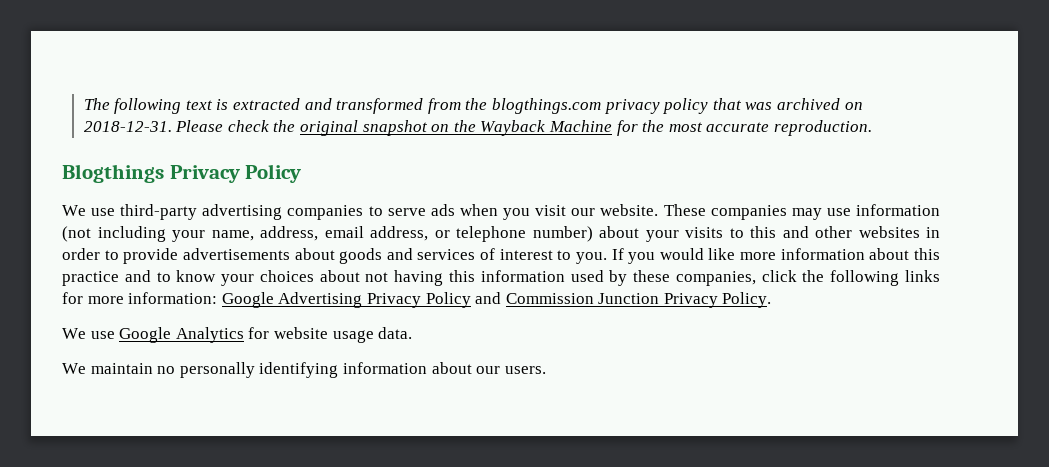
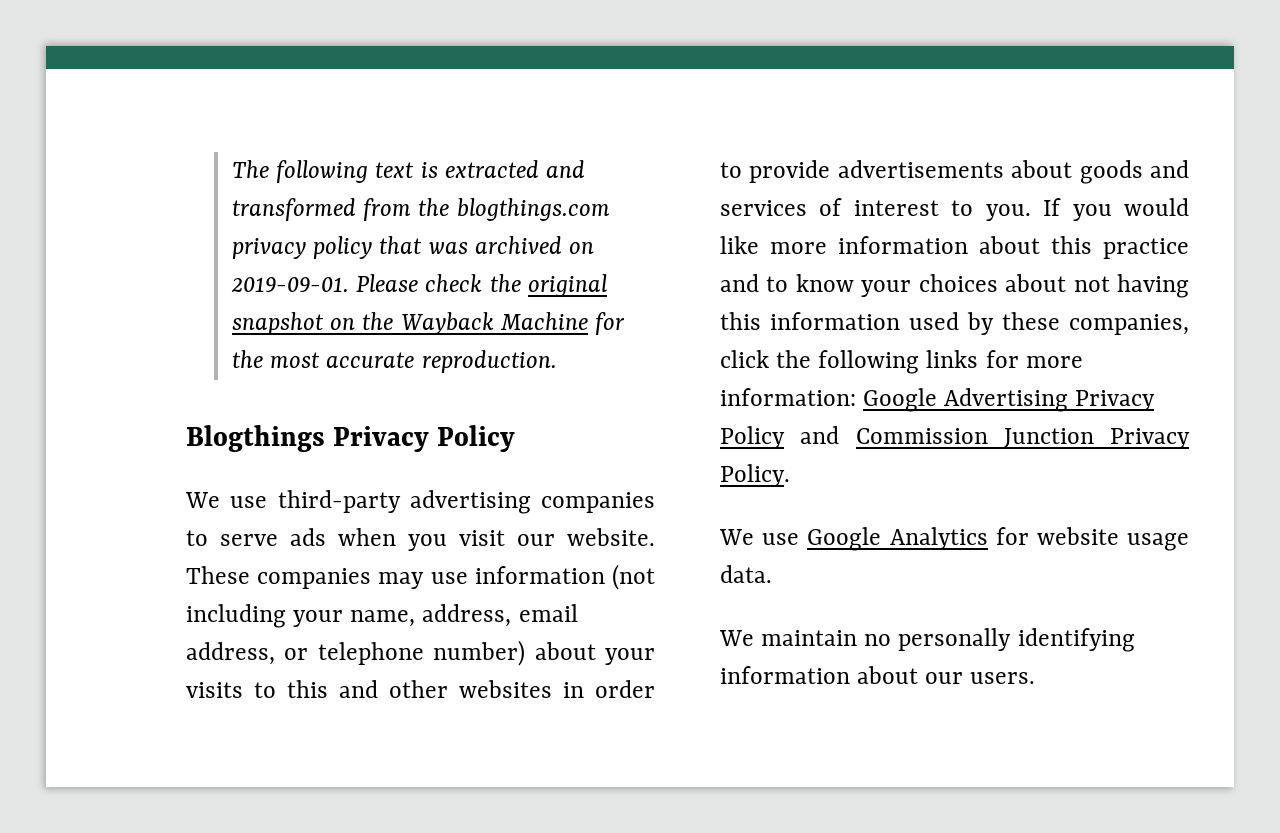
[83,121,172,132] 2018-12-31. -> [231,277,350,292] 2019-09-01.

